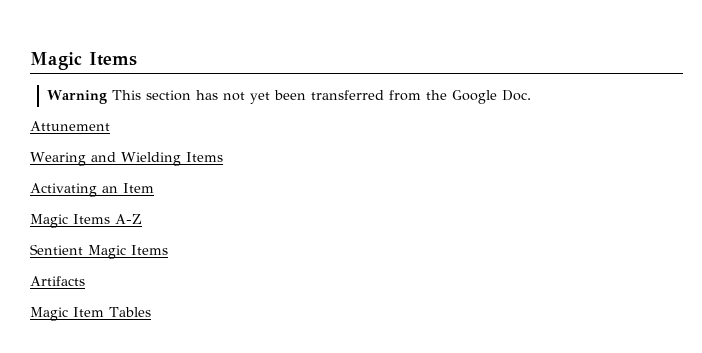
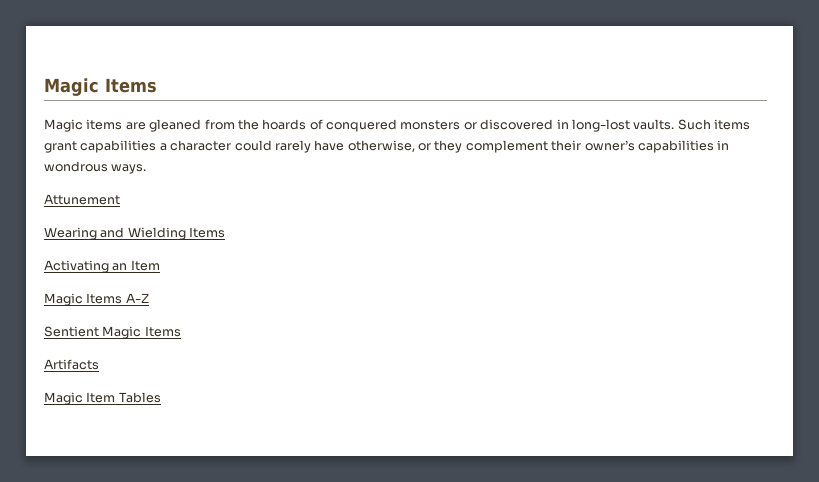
[30,52,137,70] [46,90,531,104] Magic Items // Warning This section has not yet been transferred from the Google Doc. -> [44,78,157,96] [44,119,750,132] [44,140,730,153] [44,161,147,174] Magic Items // Magic items are gleaned from the hoards of conquered monsters or discovered in long-lost vaults. Such items grant capabilities a character could rarely have otherwise, or they complement their owner’s capabilities in wondrous ways.

